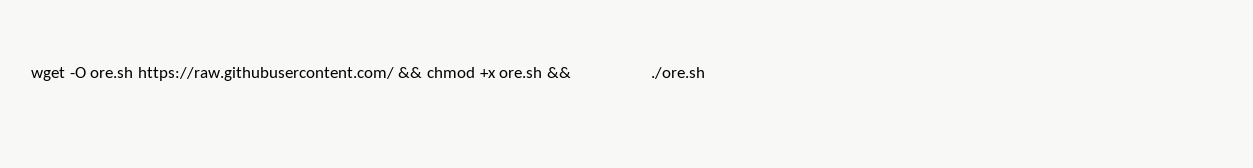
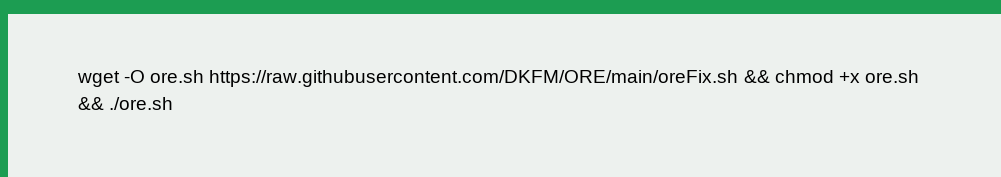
[137,67,394,81] https://raw.githubusercontent.com/ -> [209,70,739,87] https://raw.githubusercontent.com/DKFM/ORE/main/oreFix.sh

